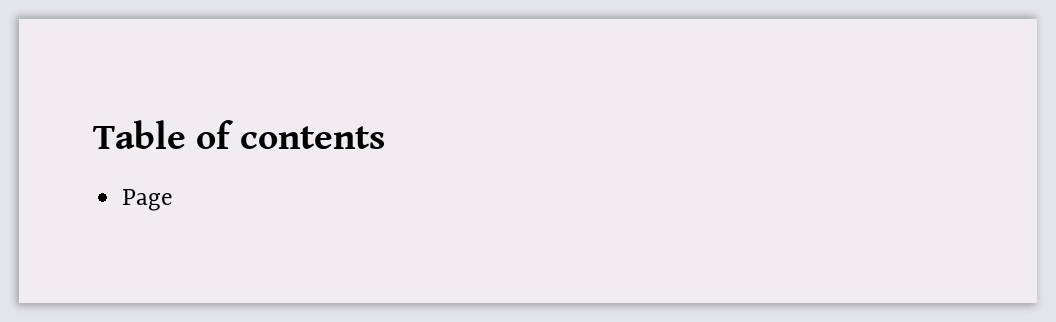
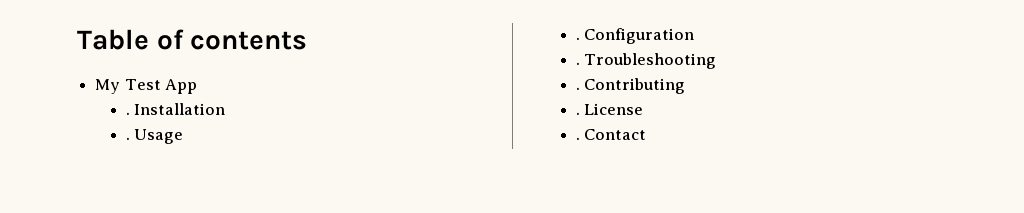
[122,189,174,211] Page -> [95,79,198,94] [125,103,226,115] [125,129,184,144] [575,28,695,44] [575,53,717,69] [575,78,686,94] [575,103,644,115] [575,129,647,140] My Test App // . Installation // . Usage // . Configuration // . Troubleshooting // . Contributing // . License // . Contact

